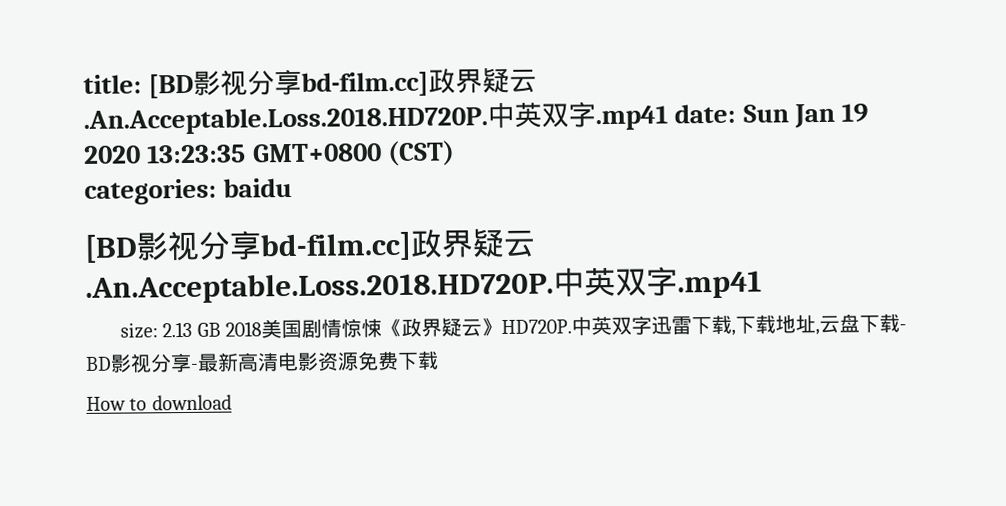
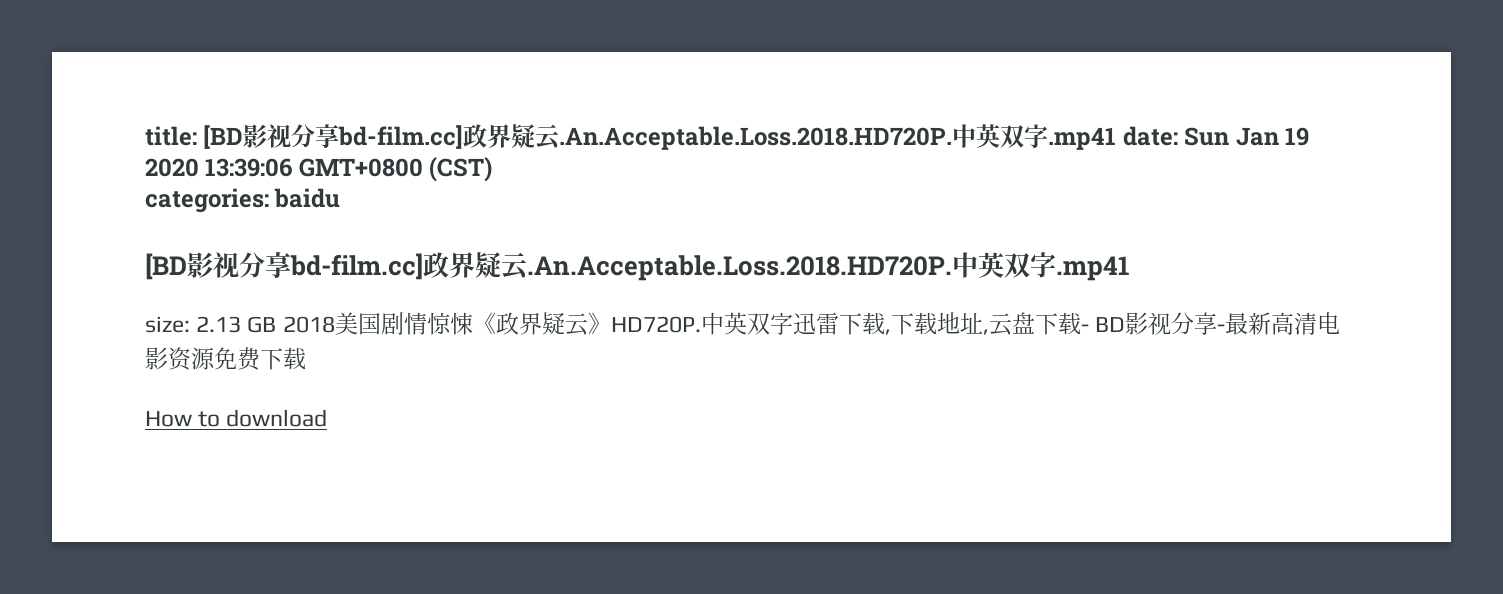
[146,144,247,164] 13:23:35 -> [205,158,293,177] 13:39:06

